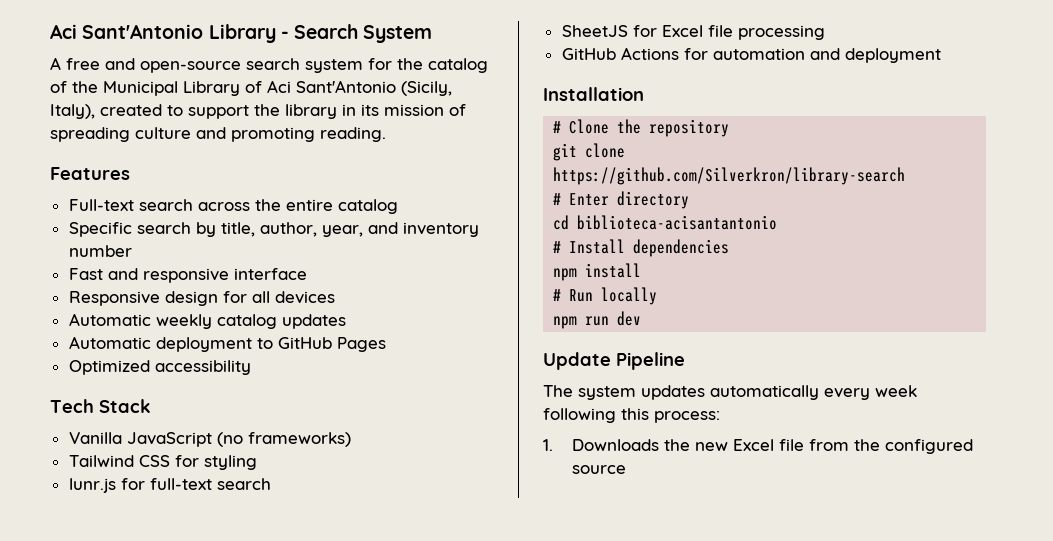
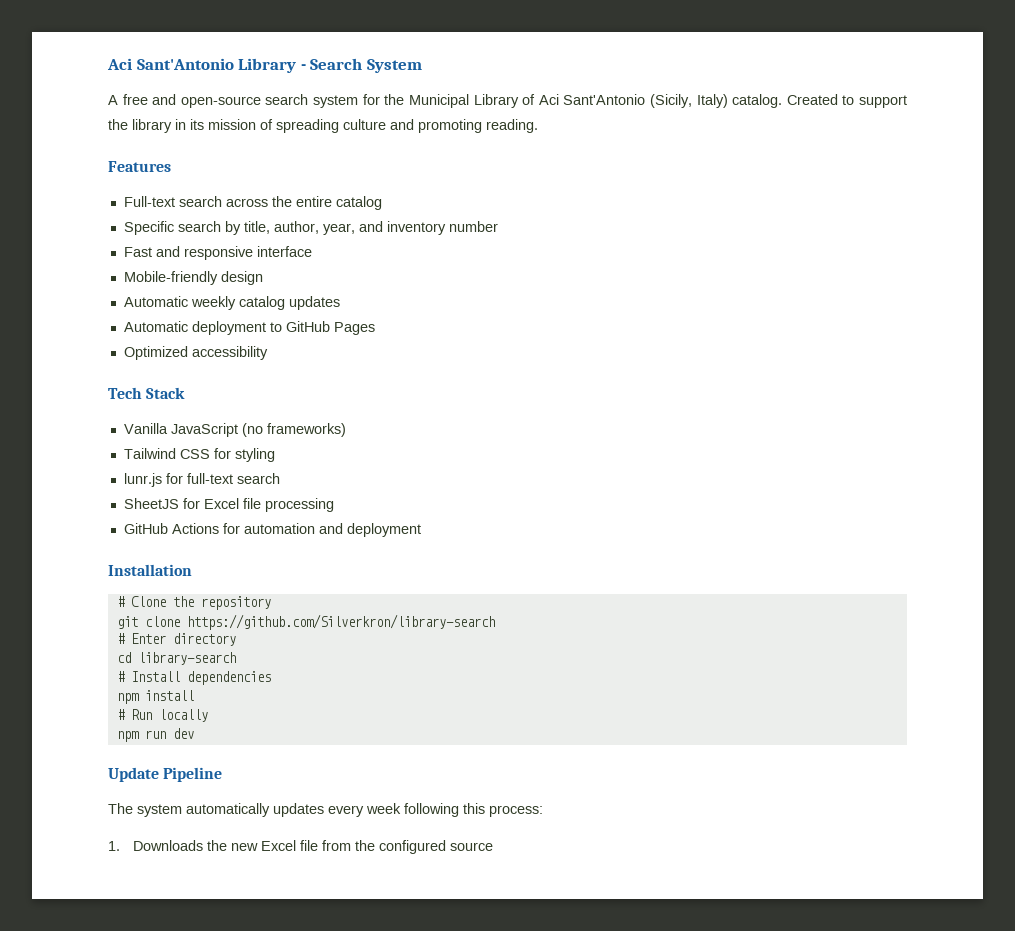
[428,58,488,73] [50,81,98,93] catalog of the -> (405, 99) none
[50,104,162,119] Italy), created -> [696,94,838,108] Italy) catalog. Created
[68,291,160,306] Responsive -> [123,271,218,285] Mobile-friendly
[222,291,335,304] for all devices -> (263, 278) none
[577,215,778,230] biblioteca-acisantantonio -> [137,652,236,665] library-search
[641,385,819,400] updates automatically -> [186,803,324,817] automatically updates

